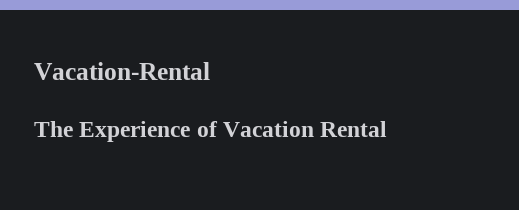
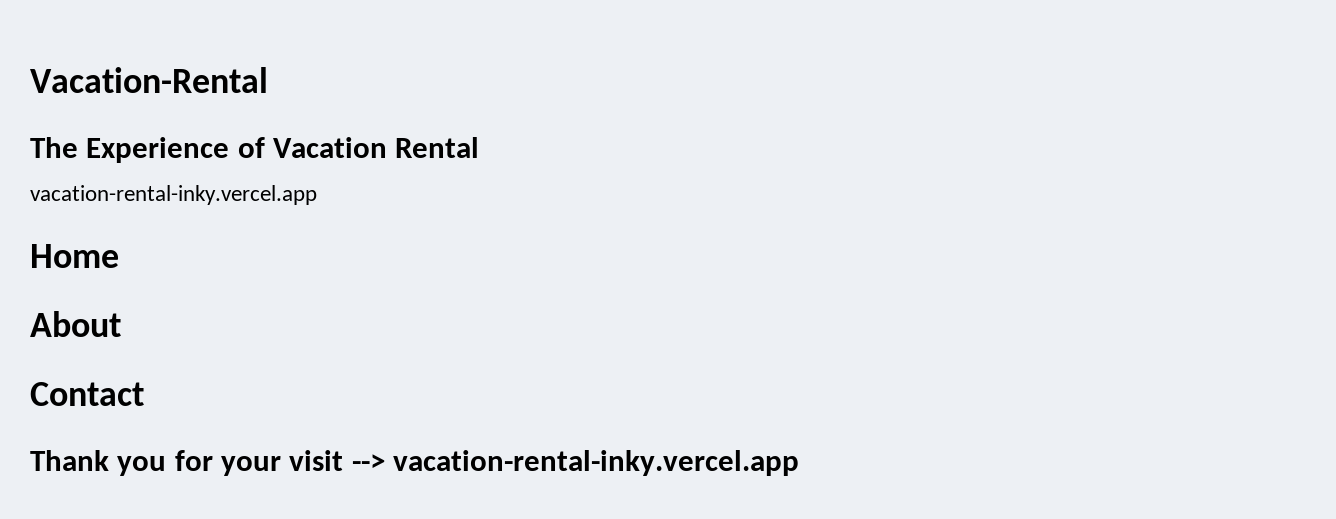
(388, 129) none -> [30,185,317,205] [30,244,119,268] [30,311,121,337] [30,382,144,406] [30,450,800,476] // vacation-rental-inky.vercel.app // Home // About // Contact // Thank you for your visit --> vacation-rental-inky.vercel.app

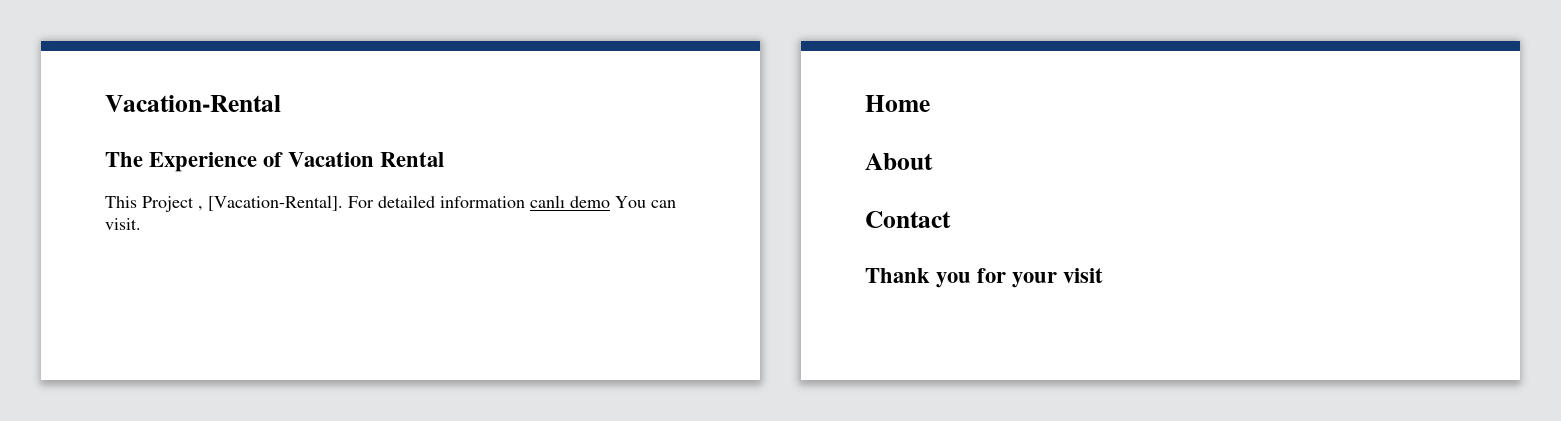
[30,185,317,205] vacation-rental-inky.vercel.app -> [105,195,676,212] [105,218,141,230] This Project , [Vacation-Rental]. For detailed information canlı demo You can visit.
[351,450,800,476] --> vacation-rental-inky.vercel.app -> (1104, 275) none

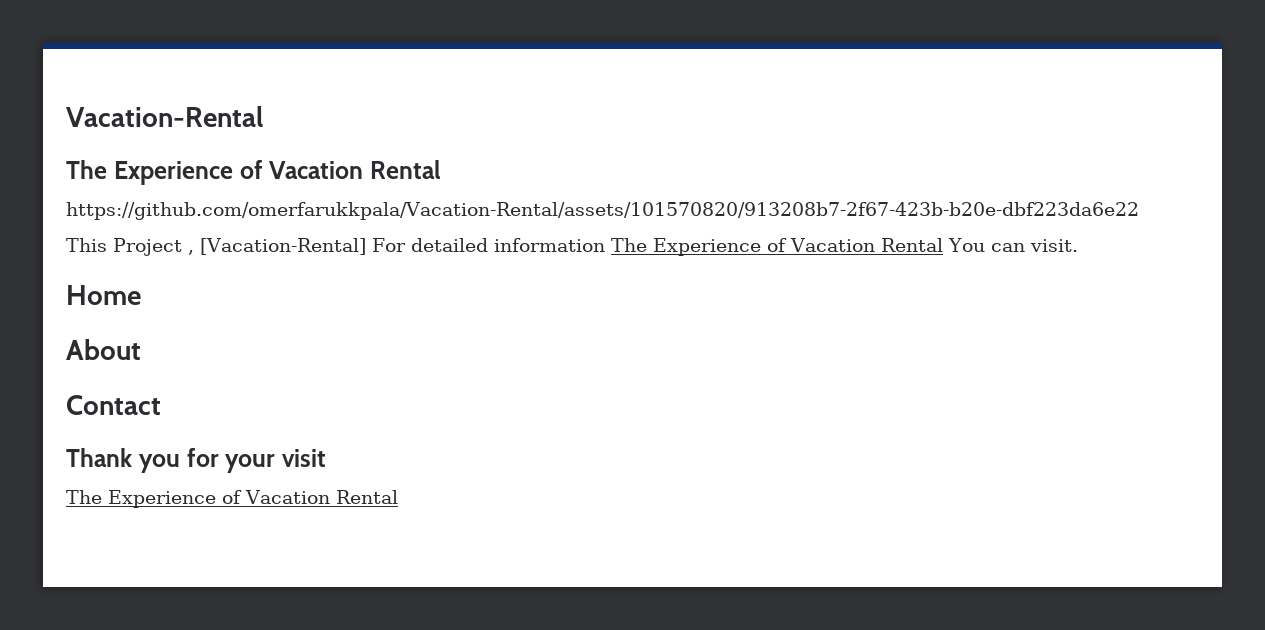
(445, 159) none -> [66,202,1139,220] // https://github.com/omerfarukkpala/Vacation-Rental/assets/101570820/913208b7-2f67-423b-b20e-dbf223da6e22
[208,195,343,211] [Vacation-Rental]. -> [200,238,366,255] [Vacation-Rental]
[530,195,610,208] canlı demo -> [610,238,943,256] The Experience of Vacation Rental
(1104, 275) none -> [66,490,398,508] // The Experience of Vacation Rental

